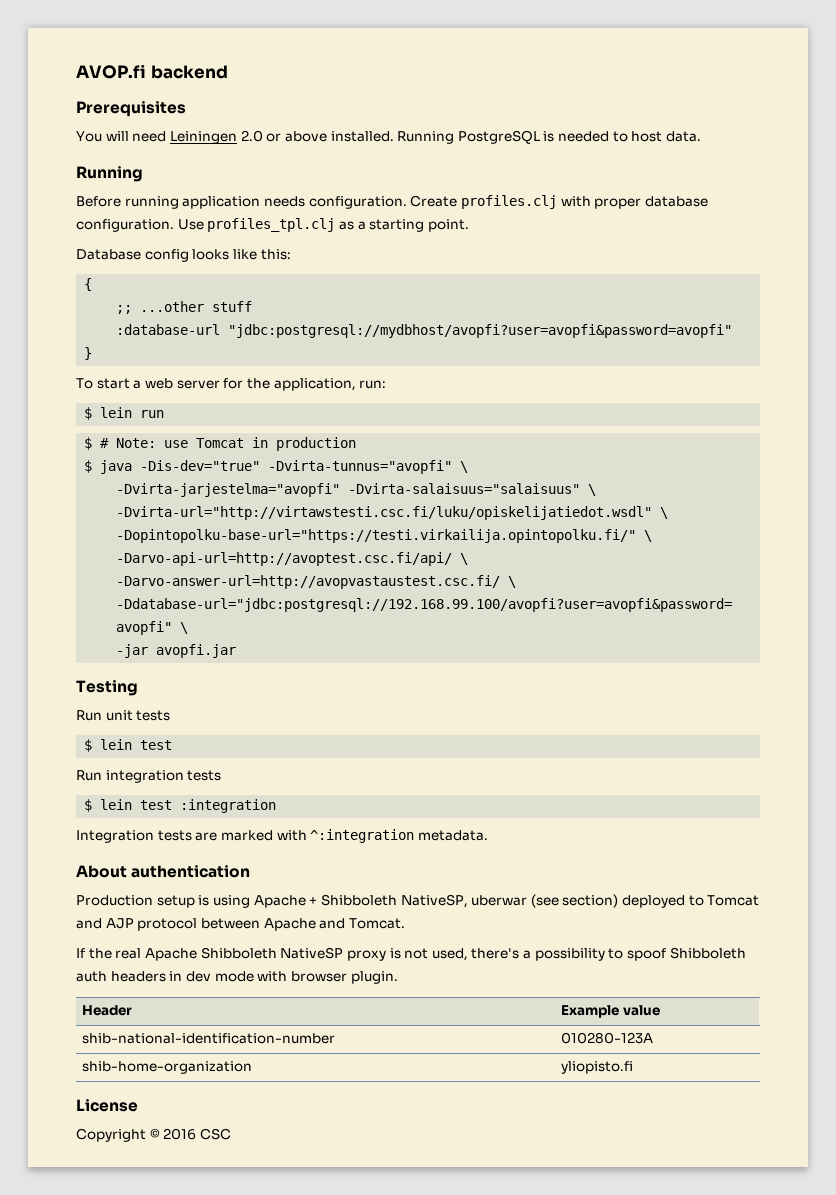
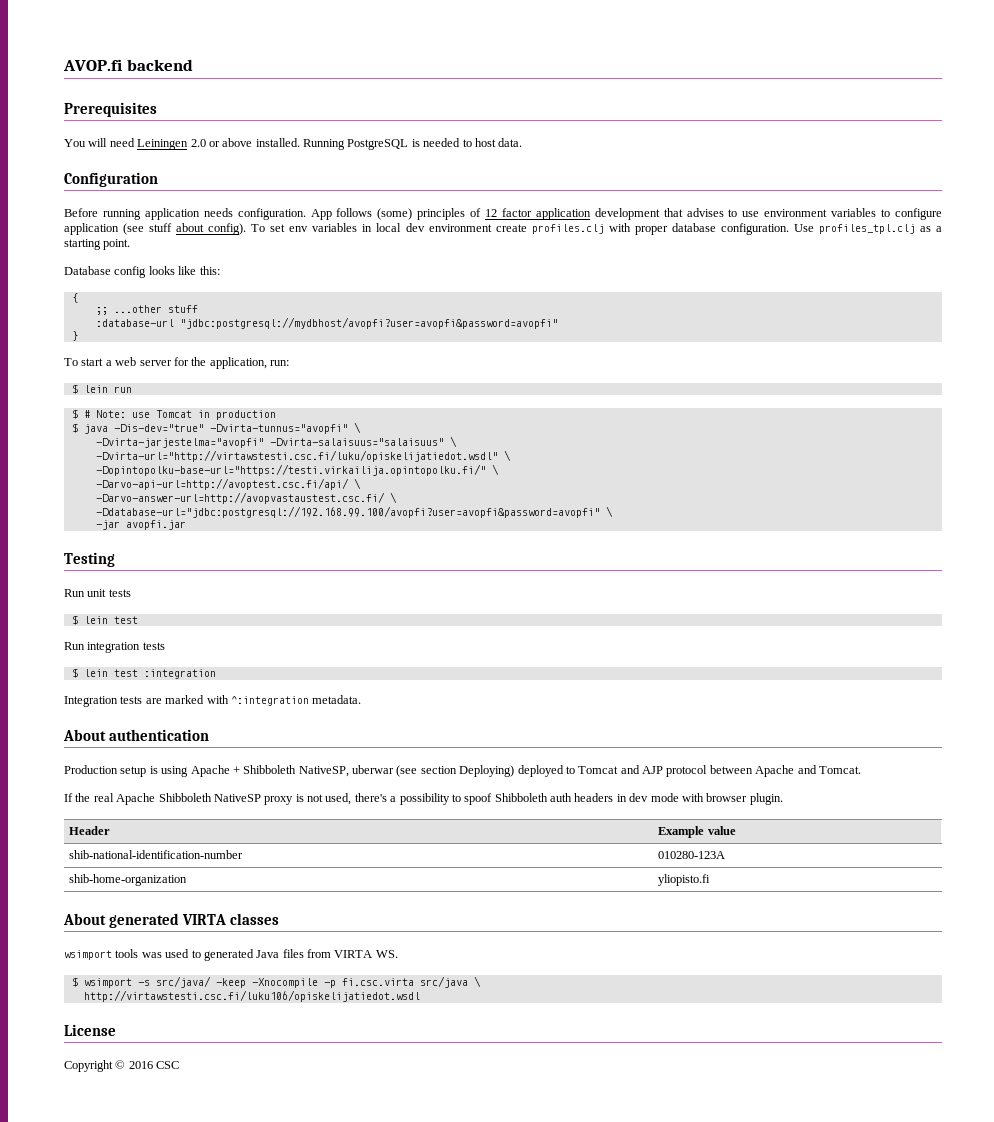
[76,166,143,182] Running -> [64,172,158,187] Configuration
[410,195,458,207] Create -> [310,208,943,220] [64,223,527,235] App follows (some) principles of 12 factor application development that advises to use environment variables to configure application (see stuff about config). To set env variables in local dev environment create
[562,894,619,908] section) -> [420,765,515,777] section Deploying)
(634, 1067) none -> [63,913,280,928] [64,949,398,961] [71,976,481,988] [83,990,420,1002] // About generated VIRTA classes // wsimport tools was used to generated Java files from VIRTA WS. // $ wsimport -s src/java/ -keep -Xnocompile -p fi.csc.virta src/java \ // http://virtawstesti.csc.fi/luku106/opiskelijatiedot.wsdl

